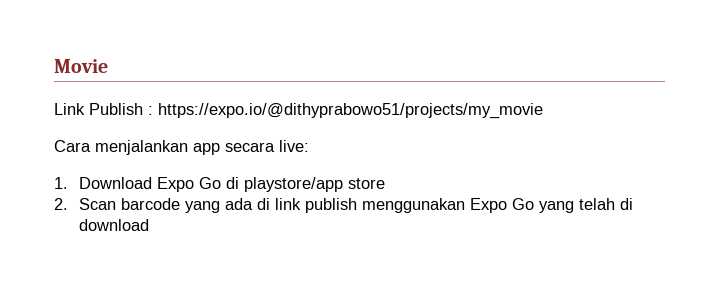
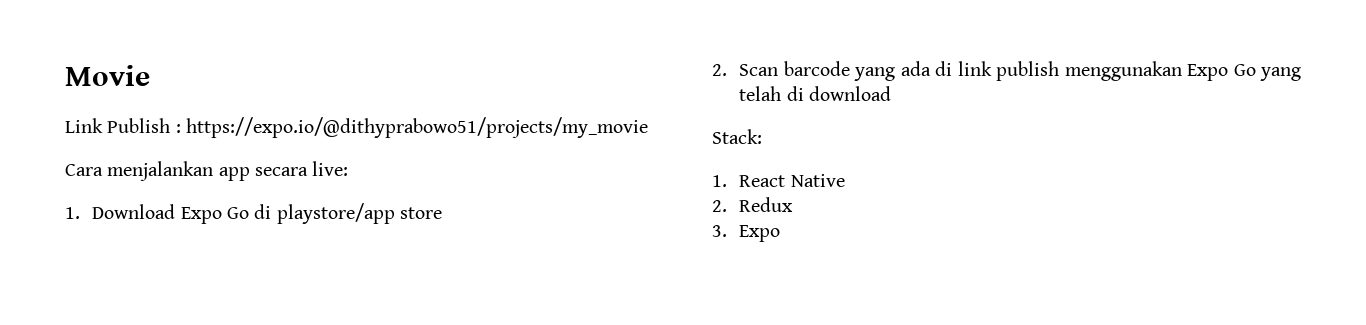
(150, 225) none -> [712,129,762,144] [712,174,845,187] [712,197,794,212] [712,225,781,242] // Stack: // 1. React Native // 2. Redux // 3. Expo

